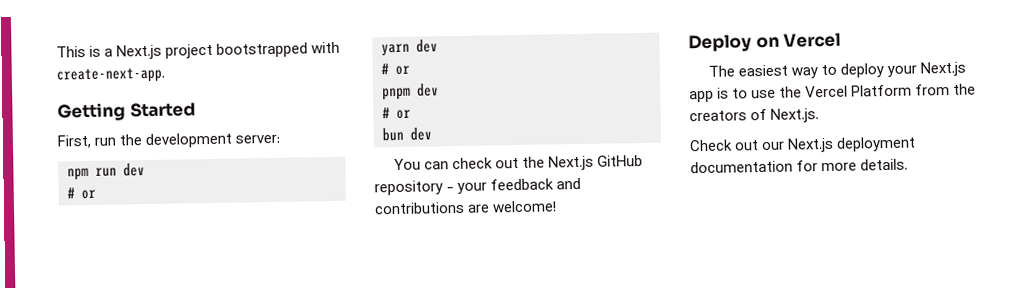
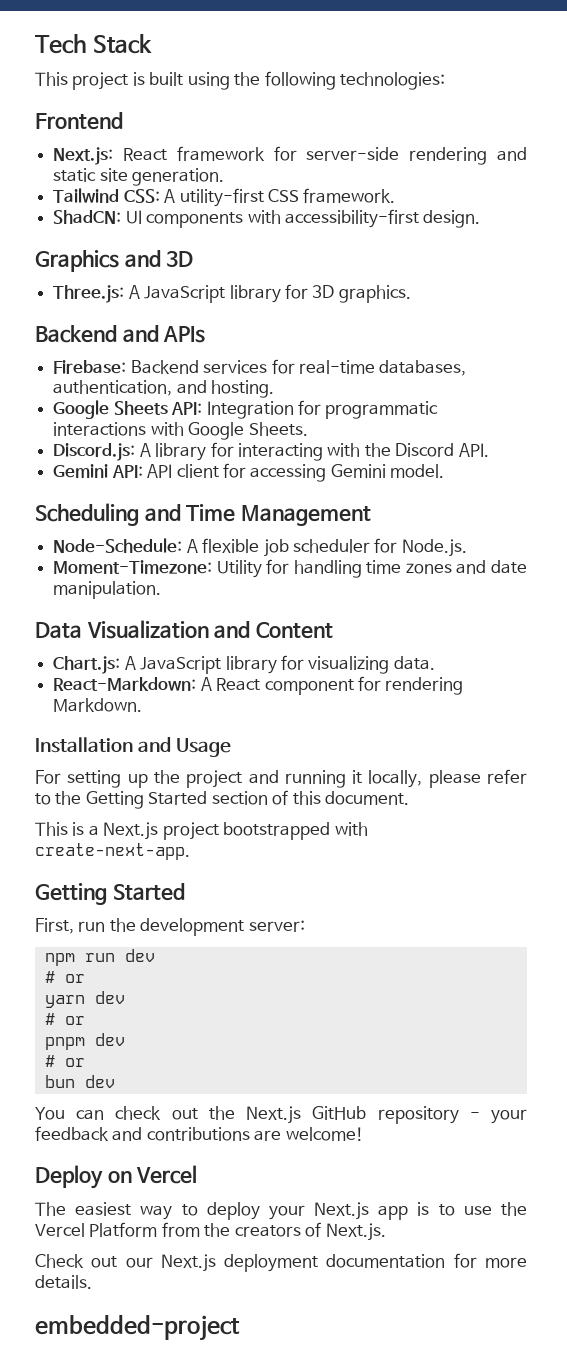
(56, 52) none -> [35,34,153,54] [35,71,446,90] [35,112,123,130] [53,146,528,165] [53,168,225,186] [53,188,396,207] [53,209,481,228] [35,250,194,272] [53,284,411,303] [35,325,206,343] [53,359,467,376] [53,380,275,398] [53,400,439,419] [53,422,308,440] [53,442,489,461] [53,463,445,482] [35,503,371,526] [53,538,467,557] [53,559,527,578] [53,581,162,599] [35,620,333,639] [53,655,435,674] [53,676,464,695] [53,698,143,712] [35,737,231,757] [35,769,527,788] [35,790,410,809] Tech Stack // This project is built using the following technologies: // Frontend // Next.js: React framework for server-side rendering and static site generation. // Tailwind CSS: A utility-first CSS framework. // ShadCN: UI components with accessibility-first design. // Graphics and 3D // Three.js: A JavaScript library for 3D graphics. // Backend and APIs // Firebase: Backend services for real-time databases, authentication, and hosting. // Google Sheets API: Integration for programmatic interactions with Google Sheets. // Discord.js: A library for interacting with the Discord API. // Gemini API: API client for accessing Gemini model. // Scheduling and Time Management // Node-Schedule: A flexible job scheduler for Node.js. // Moment-Timezone: Utility for handling time zones and date manipulation. // Data Visualization and Content // Chart.js: A JavaScript library for visualizing data. // React-Markdown: A React component for rendering Markdown. // Installation and Usage // For setting up the project and running it locally, please refer to the Getting Started section of this document. //
(909, 164) none -> [35,1315,240,1341] // embedded-project

